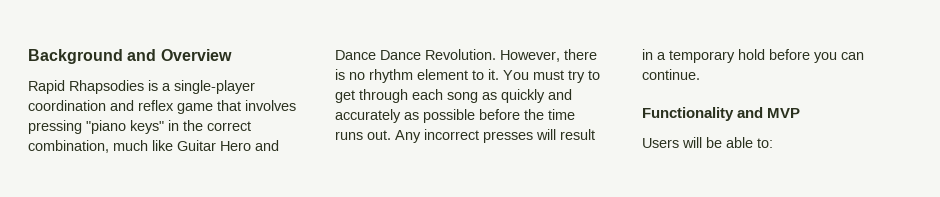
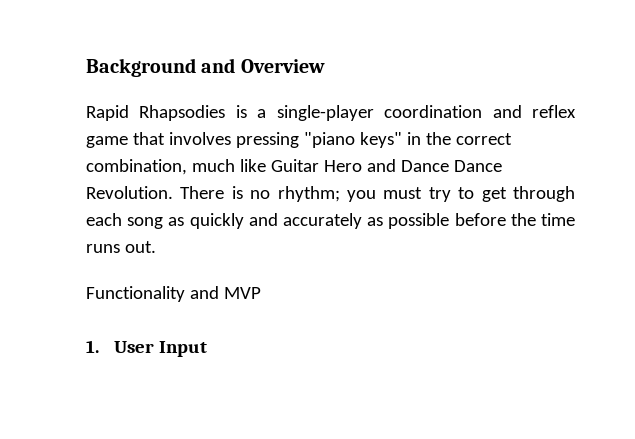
[500,49,597,62] [335,69,529,83] However, there is no rhythm element to it. You -> [180,186,376,202] There is no rhythm; you
[395,129,595,143] [642,49,864,63] [642,69,700,80] [642,107,801,121] [642,137,773,148] Any incorrect presses will result in a temporary hold before you can continue. // Functionality and MVP // Users will be able to: -> [86,286,261,302] [86,340,207,357] // Functionality and MVP // 1. User Input

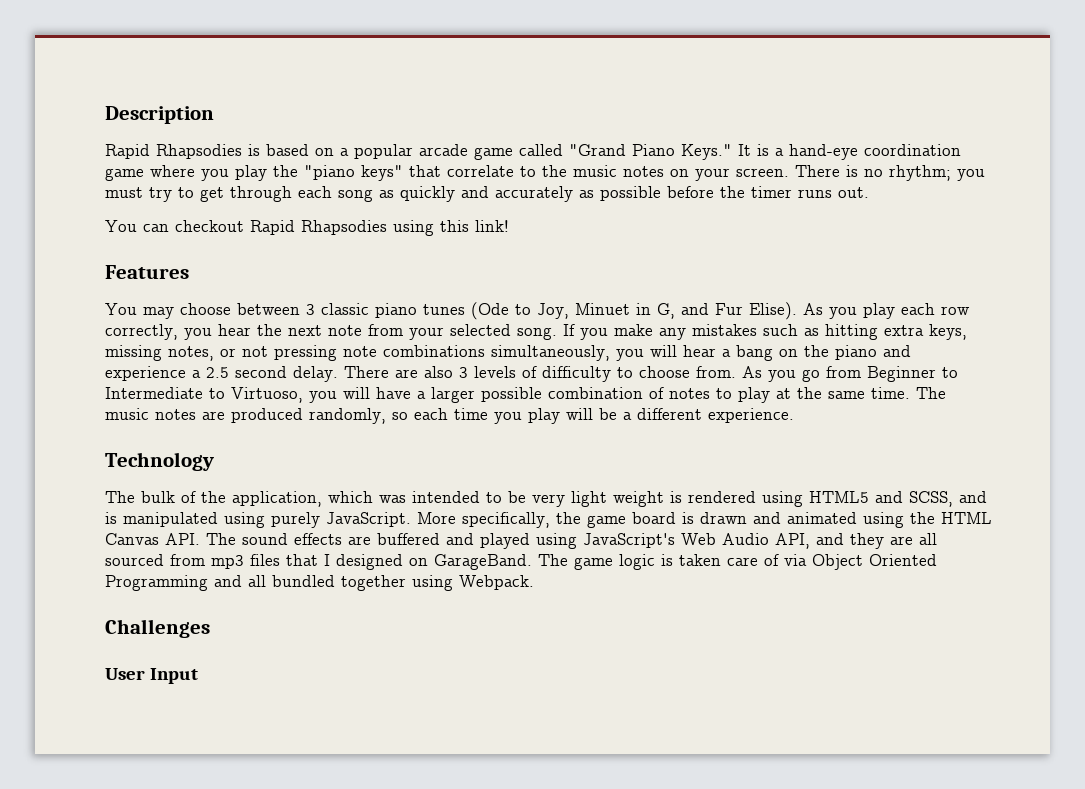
[86,58,325,77] Background and Overview -> [105,106,214,124] Description
[257,105,576,121] [86,132,512,148] [86,159,502,175] [86,186,173,199] a single-player coordination and reflex game that involves pressing "piano keys" in the correct combination, much like Guitar Hero and Dance Dance Revolution. -> [266,144,961,160] [105,165,789,181] based on a popular arcade game called "Grand Piano Keys." It is a hand-eye coordination game where you play the "piano keys" that correlate to the music notes on your screen.
[541,213,575,226] time -> [751,186,792,198] timer
[86,286,261,302] [86,340,99,353] Functionality and MVP // 1. -> [105,220,509,236] [105,265,189,279] [105,302,970,320] [105,324,967,340] [105,345,911,361] [105,366,958,382] [105,387,946,403] [105,408,794,424] [105,452,214,471] [105,491,987,507] [105,512,992,528] [105,533,937,549] [105,554,937,570] [105,575,534,591] [105,619,210,638] You can checkout Rapid Rhapsodies using this link! // Features // You may choose between 3 classic piano tunes (Ode to Joy, Minuet in G, and Fur Elise). As you play each row correctly, you hear the next note from your selected song. If you make any mistakes such as hitting extra keys, missing notes, or not pressing note combinations simultaneously, you will hear a bang on the piano and experience a 2.5 second delay. There are also 3 levels of difficulty to choose from. As you go from Beginner to Intermediate to Virtuoso, you will have a larger possible combination of notes to play at the same time. The music notes are produced randomly, so each time you play will be a different experience. // Technology // The bulk of the application, which was intended to be very light weight is rendered using HTML5 and SCSS, and is manipulated using purely JavaScript. More specifically, the game board is drawn and animated using the HTML Canvas API. The sound effects are buffered and played using JavaScript's Web Audio API, and they are all sourced from mp3 files that I designed on GarageBand. The game logic is taken care of via Object Oriented Programming and all bundled together using Webpack. // Challenges //

